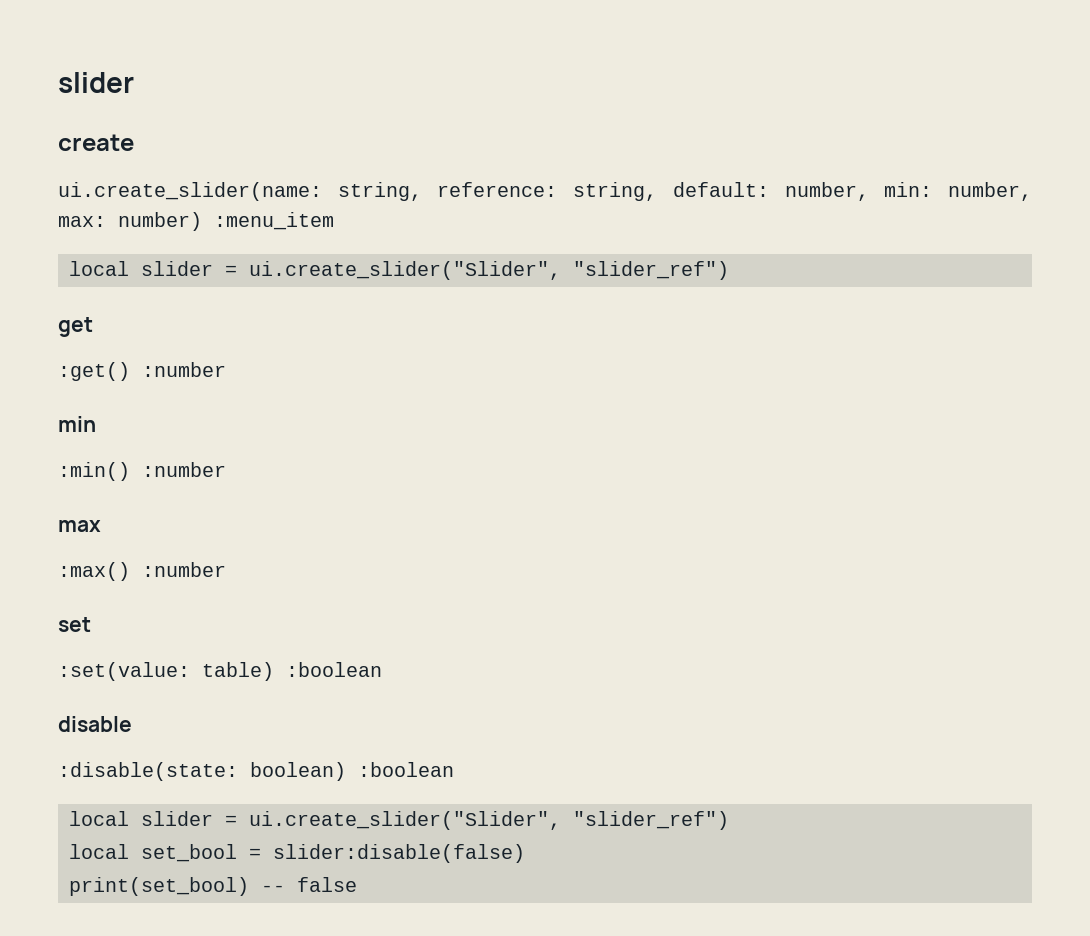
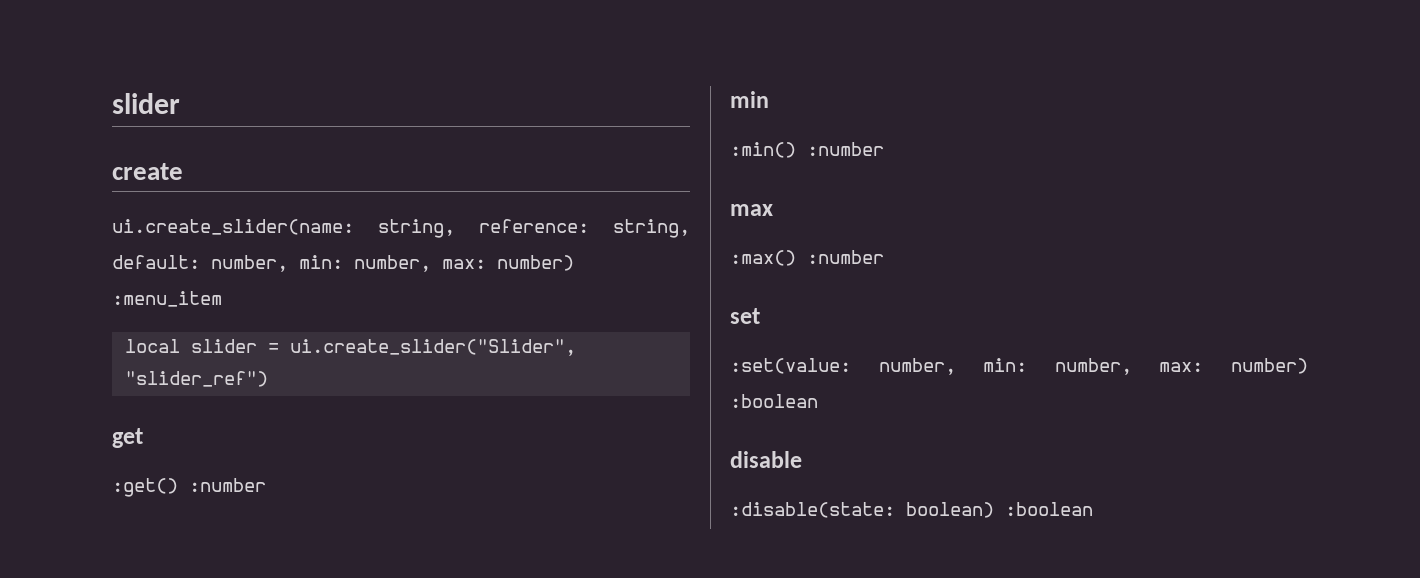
[202,662,274,681] table) -> [878,358,1308,375] number, min: number, max: number)
[68,811,729,830] [68,844,525,863] [68,877,357,896] // local slider = ui.create_slider("Slider", "slider_ref") // local set_bool = slider:disable(false) // print(set_bool) -- false -> (1093, 509) none

